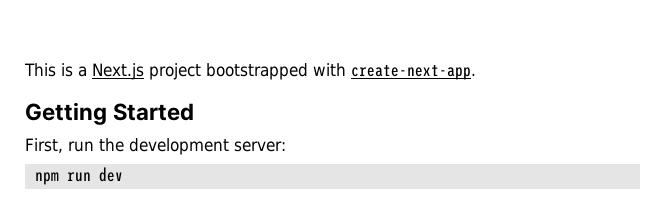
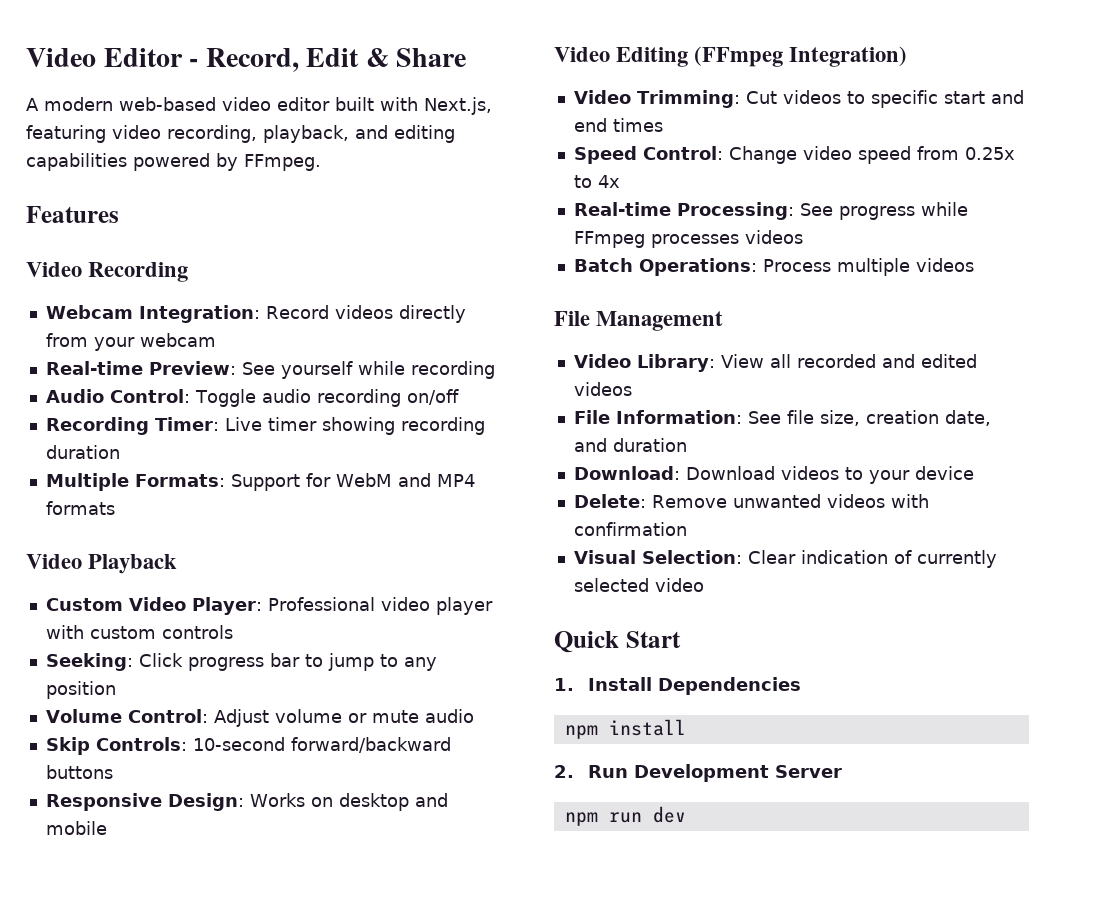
[24,63,476,80] [25,102,195,125] [25,138,286,155] This is a Next.js project bootstrapped with create-next-app. // Getting Started // First, run the development server: -> [26,48,467,72] [26,97,492,115] [26,125,455,143] [26,153,321,171] [26,206,119,223] [26,262,189,282] [45,305,466,323] [45,333,216,351] [45,361,495,379] [45,389,459,407] [45,417,485,435] [45,445,120,459] [45,473,475,491] [45,501,115,515] [26,554,178,574] [45,597,493,615] [45,625,233,639] [45,653,437,671] [45,681,116,699] [45,709,474,727] [45,737,451,755] [45,765,113,779] [45,793,448,811] [45,821,107,835] [554,46,908,67] [573,90,1024,108] [573,118,663,132] [573,146,1015,164] [573,175,620,188] [573,202,968,220] [573,230,803,248] [573,258,974,276] [554,311,724,331] [573,354,977,372] [573,382,632,396] [573,410,991,426] [573,438,687,452] [573,466,974,484] [573,494,929,508] [573,522,687,536] [573,550,997,568] [573,578,704,592] [554,631,681,653] [554,677,801,695] [564,719,686,739] [554,764,842,782] Video Editor - Record, Edit & Share // A modern web-based video editor built with Next.js, featuring video recording, playback, and editing capabilities powered by FFmpeg. // Features // Video Recording // Webcam Integration: Record videos directly from your webcam // Real-time Preview: See yourself while recording // Audio Control: Toggle audio recording on/off // Recording Timer: Live timer showing recording duration // Multiple Formats: Support for WebM and MP4 formats // Video Playback // Custom Video Player: Professional video player with custom controls // Seeking: Click progress bar to jump to any position // Volume Control: Adjust volume or mute audio // Skip Controls: 10-second forward/backward buttons // Responsive Design: Works on desktop and mobile // Video Editing (FFmpeg Integration) // Video Trimming: Cut videos to specific start and end times // Speed Control: Change video speed from 0.25x to 4x // Real-time Processing: See progress while FFmpeg processes videos // Batch Operations: Process multiple videos // File Management // Video Library: View all recorded and edited videos // File Information: See file size, creation date, and duration // Download: Download videos to your device // Delete: Remove unwanted videos with confirmation // Visual Selection: Clear indication of currently selected video // Quick Start // 1. Install Dependencies // npm install // 2. Run Development Server

